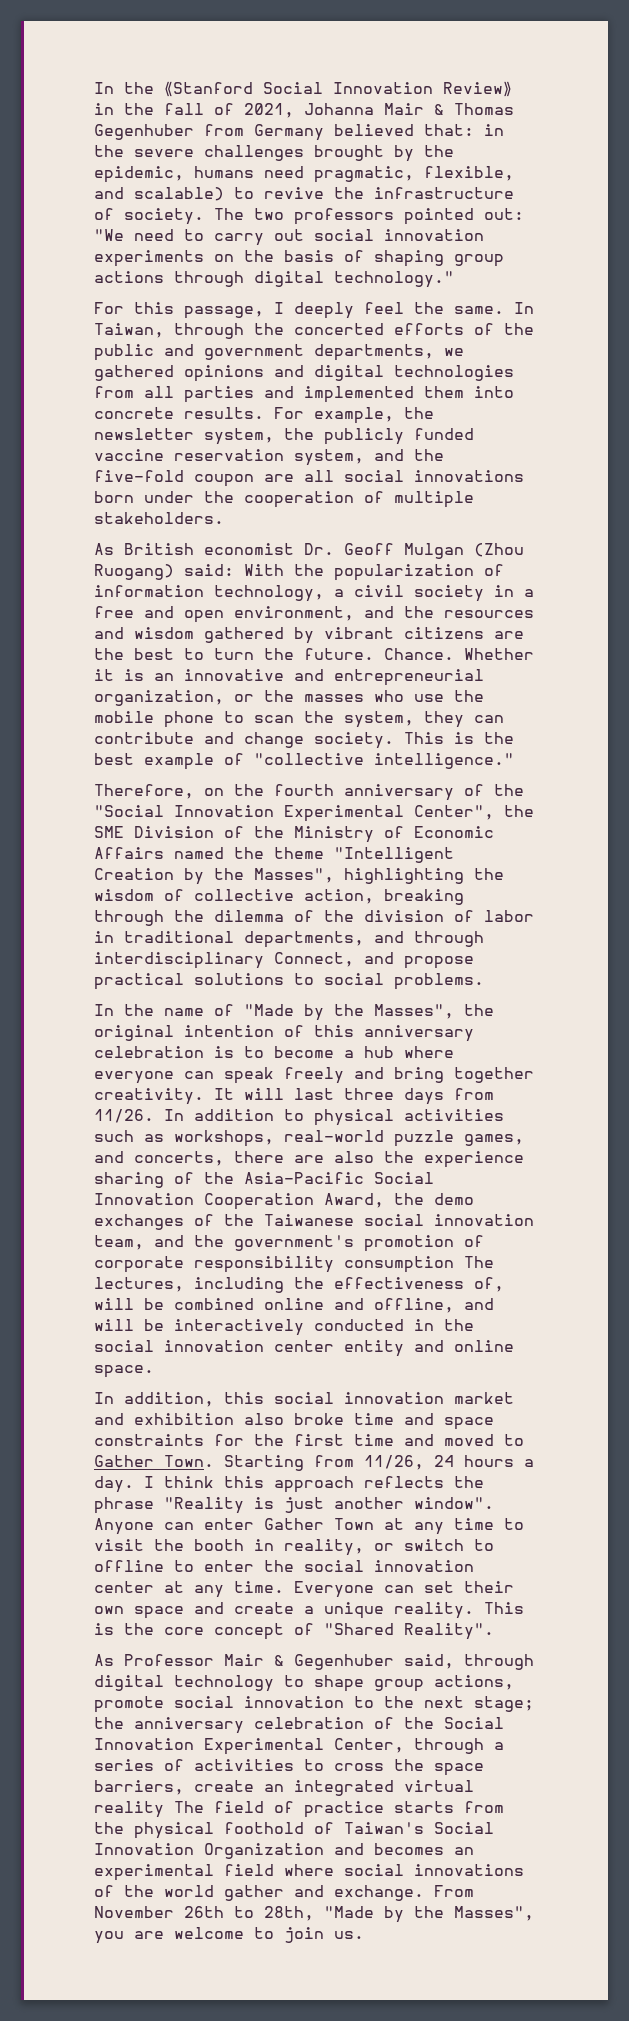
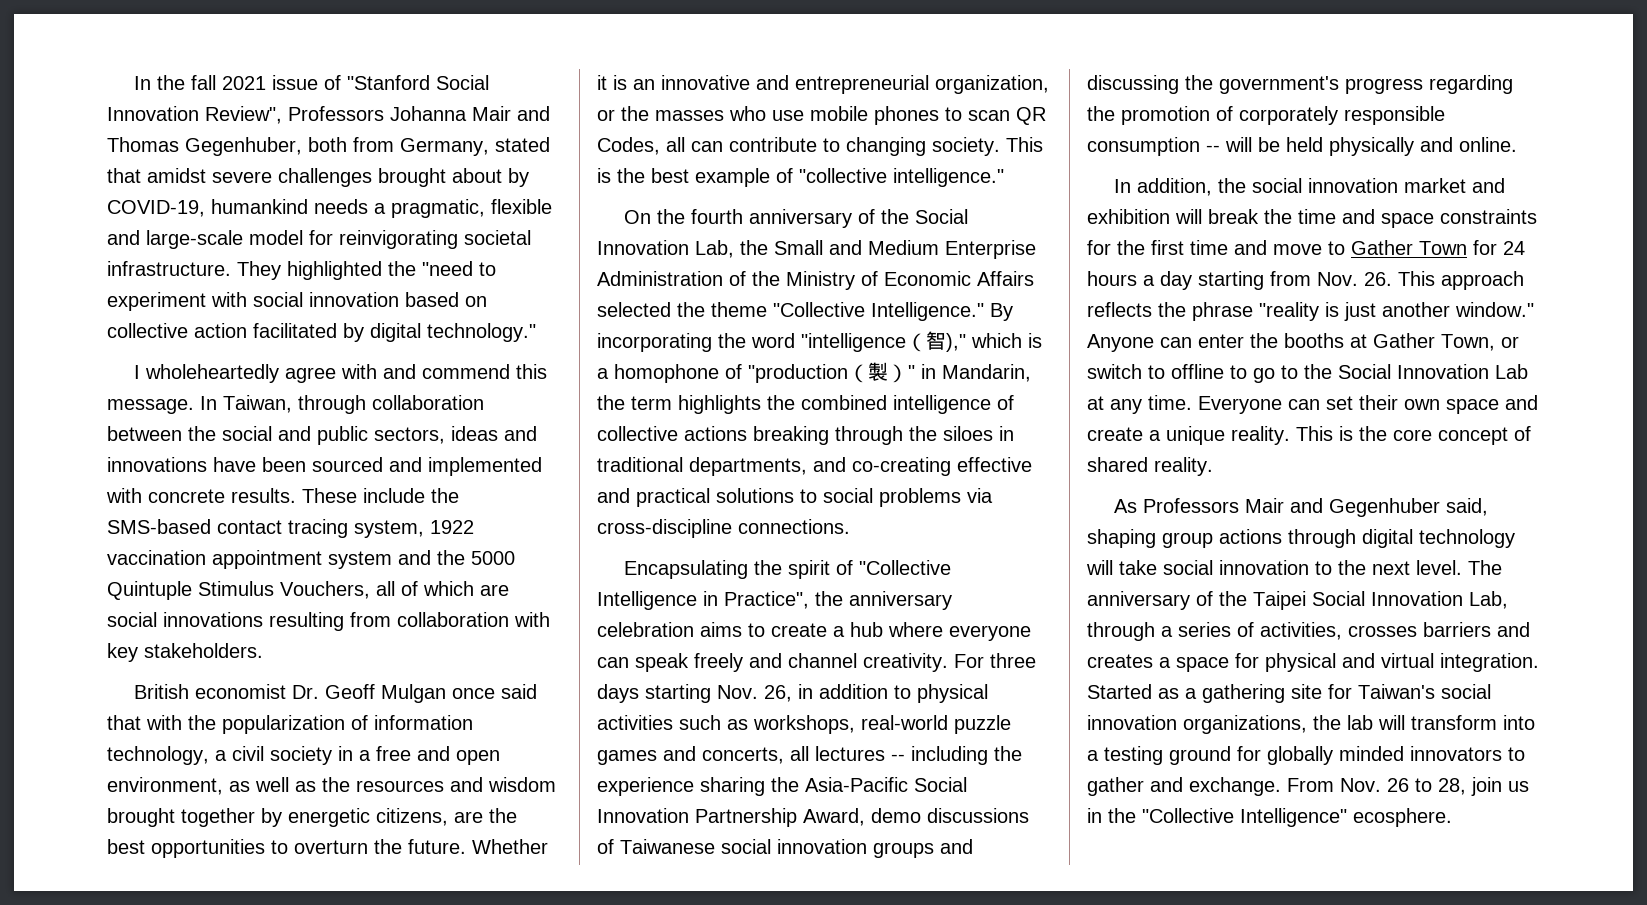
[94,81,512,97] [94,103,514,118] [94,124,504,141] [94,145,454,162] [94,166,514,183] [94,187,514,201] [94,208,524,225] [94,229,484,246] [94,250,504,267] [94,271,454,288] [94,302,534,319] [94,323,534,339] [94,344,464,361] [94,365,514,382] [94,386,514,403] [94,407,434,424] [94,428,474,445] [94,449,444,466] [94,470,524,487] [94,491,474,508] In the ⟪Stanford Social Innovation Review⟫ in the fall of 2021, Johanna Mair & Thomas Gegenhuber from Germany believed that: in the severe challenges brought by the epidemic, humans need pragmatic, flexible, and scalable) to revive the infrastructure of society. The two professors pointed out: "We need to carry out social innovation experiments on the basis of shaping group actions through digital technology." // For this passage, I deeply feel the same. In Taiwan, through the concerted efforts of the public and government departments, we gathered opinions and digital technologies from all parties and implemented them into concrete results. For example, the newsletter system, the publicly funded vaccine reservation system, and the five-fold coupon are all social innovations born under the cooperation of multiple -> [134,75,490,90] [107,106,550,124] [107,137,550,156] [107,168,529,187] [107,199,552,218] [107,230,531,249] [107,261,496,280] [107,292,487,311] [107,323,536,342] [134,364,548,383] [107,395,484,414] [107,426,537,445] [107,457,542,476] [106,488,459,503] [107,519,474,538] [107,550,515,569] [107,581,509,600] [107,612,550,631] [107,643,138,662] In the fall 2021 issue of "Stanford Social Innovation Review", Professors Johanna Mair and Thomas Gegenhuber, both from Germany, stated that amidst severe challenges brought about by COVID-19, humankind needs a pragmatic, flexible and large-scale model for reinvigorating societal infrastructure. They highlighted the "need to experiment with social innovation based on collective action facilitated by digital technology." // I wholeheartedly agree with and commend this message. In Taiwan, through collaboration between the social and public sectors, ideas and innovations have been sourced and implemented with concrete results. These include the SMS-based contact tracing system, 1922 vaccination appointment system and the 5000 Quintuple Stimulus Vouchers, all of which are social innovations resulting from collaboration with key
[94,543,114,555] As -> (263, 650) none
[474,543,524,557] [94,564,284,580] (Zhou Ruogang) said: With -> [452,684,538,699] [107,715,182,730] once said that with
[364,606,394,618] and -> [229,777,316,792] as well as
[204,627,524,644] [94,648,254,660] gathered by vibrant citizens are the best to turn -> [107,808,517,827] [107,839,368,858] brought together by energetic citizens, are the best opportunities to overturn
[384,648,454,660] Chance. -> (466, 846) none
[454,690,484,702] [94,711,504,728] [94,732,304,748] the mobile phone to scan the system, they can contribute and change -> [810,106,1046,125] [597,137,926,156] mobile phones to scan QR Codes, all can contribute to changing
[94,784,224,799] Therefore, on -> [624,210,652,224] On
[94,805,534,822] [94,826,214,838] "Social Innovation Experimental Center", the SME Division -> [915,209,969,224] [597,240,1036,259] [597,271,723,286] Social Innovation Lab, the Small and Medium Enterprise Administration
[174,847,224,859] named -> [597,302,671,317] selected
[334,847,454,863] [94,868,504,885] [94,889,154,901] "Intelligent Creation by the Masses", highlighting the wisdom -> [773,302,1013,321] [597,331,1042,352] [597,362,1031,383] [597,395,991,414] "Collective Intelligence." By incorporating the word "intelligence（智)," which is a homophone of "production（製）" in Mandarin, the term highlights the combined intelligence
[304,889,374,904] action, -> [684,426,747,441] actions
[214,910,534,922] [94,931,484,948] [94,952,474,969] [94,973,484,990] [94,1004,494,1021] [94,1025,474,1042] [94,1046,334,1058] dilemma of the division of labor in traditional departments, and through interdisciplinary Connect, and propose practical solutions to social problems. // In the name of "Made by the Masses", the original intention of this anniversary celebration is to become -> [943,426,1014,441] [597,457,1032,476] [597,488,993,507] [597,519,850,538] [624,560,952,579] [597,591,952,610] [597,622,827,637] siloes in traditional departments, and co-creating effective and practical solutions to social problems via cross-discipline connections. // Encapsulating the spirit of "Collective Intelligence in Practice", the anniversary celebration aims to create
[394,1067,534,1083] [94,1088,494,1105] [94,1109,184,1123] bring together creativity. It will last three days from 11/26. In -> [788,653,1036,672] [597,684,813,703] channel creativity. For three days starting Nov. 26, in
[464,1134,524,1146] games, -> [597,750,657,765] games
[234,1151,374,1163] there are also -> [790,746,988,765] all lectures -- including
[174,1172,194,1184] of -> (765, 786) none
[204,1193,474,1210] [94,1214,534,1230] [94,1235,484,1252] [94,1256,494,1273] [94,1277,504,1293] [94,1298,494,1313] [94,1319,474,1336] [94,1340,514,1357] [94,1365,154,1378] Cooperation Award, the demo exchanges of the Taiwanese social innovation team, and the government's promotion of corporate responsibility consumption The lectures, including the effectiveness of, will be combined online and offline, and will be interactively conducted in the social innovation center entity and online space. -> [695,808,1029,827] [597,839,973,858] [1087,75,1513,94] [1087,106,1445,125] [1087,137,1517,156] Partnership Award, demo discussions of Taiwanese social innovation groups and discussing the government's progress regarding the promotion of corporately responsible consumption -- will be held physically and online.
[224,1392,264,1404] this -> [1218,178,1247,193] the
[244,1413,344,1425] also broke -> [1175,209,1292,224] will break the
[444,1434,494,1446] moved -> [1273,244,1322,255] move
[164,1455,534,1471] [94,1476,264,1493] Town. Starting from 11/26, 24 hours a day. I think this -> [1419,240,1525,255] [1087,271,1435,290] Town for 24 hours a day starting from Nov. 26. This
[164,1497,244,1514] "Reality -> [1259,302,1319,321] "reality
[414,1497,494,1509] window". -> [1455,302,1534,317] window."
[264,1518,524,1535] [94,1539,364,1556] Gather Town at any time to visit the booth in reality, -> [1250,333,1495,351] the booths at Gather Town,
[204,1560,474,1572] [94,1581,154,1593] enter the social innovation center -> [1253,364,1528,383] go to the Social Innovation Lab
[324,1623,494,1640] [94,1654,534,1670] [94,1675,514,1692] [94,1696,164,1713] "Shared Reality". // As Professor Mair & Gegenhuber said, through digital technology to shape group actions, promote -> [1087,457,1213,476] [1114,498,1489,517] [1087,529,1515,548] [1086,560,1157,575] shared reality. // As Professors Mair and Gegenhuber said, shaping group actions through digital technology will take
[474,1696,534,1712] [94,1717,504,1734] [94,1738,404,1755] stage; the anniversary celebration of the Social Innovation Experimental Center, -> [1416,560,1502,575] [1087,591,1508,610] level. The anniversary of the Taipei Social Innovation Lab,
[194,1759,484,1776] [94,1780,474,1796] [94,1801,504,1818] [94,1822,494,1839] [94,1843,474,1859] [94,1864,524,1881] [94,1885,474,1901] [94,1906,534,1923] [94,1927,364,1944] activities to cross the space barriers, create an integrated virtual reality The field of practice starts from the physical foothold of Taiwan's Social Innovation Organization and becomes an experimental field where social innovations of the world gather and exchange. From November 26th to 28th, "Made by the Masses", you are welcome to join us. -> [1260,622,1530,640] [1087,653,1539,672] [1087,684,1491,703] [1087,715,1535,734] [1087,746,1525,765] [1087,777,1529,796] [1087,808,1452,827] activities, crosses barriers and creates a space for physical and virtual integration. Started as a gathering site for Taiwan's social innovation organizations, the lab will transform into a testing ground for globally minded innovators to gather and exchange. From Nov. 26 to 28, join us in the "Collective Intelligence" ecosphere.

